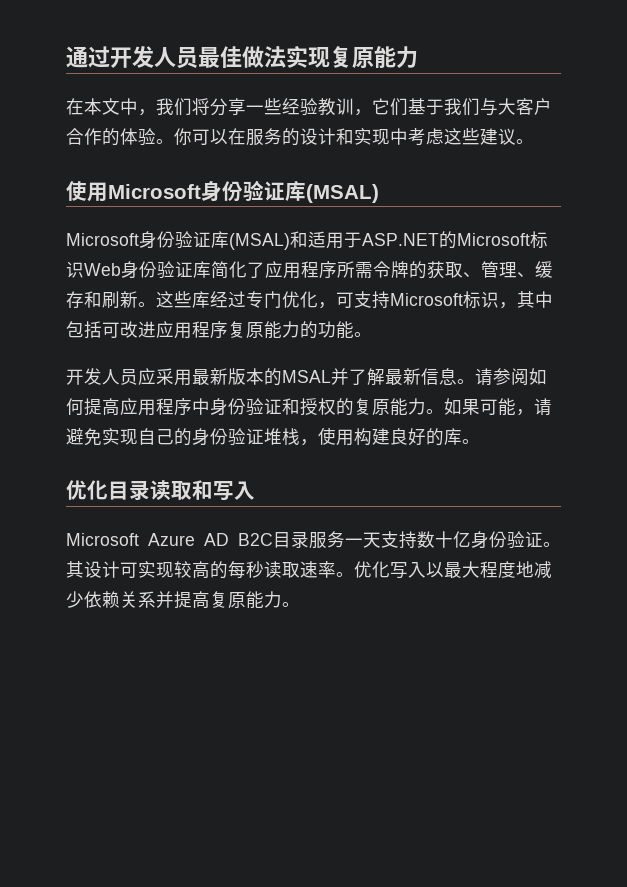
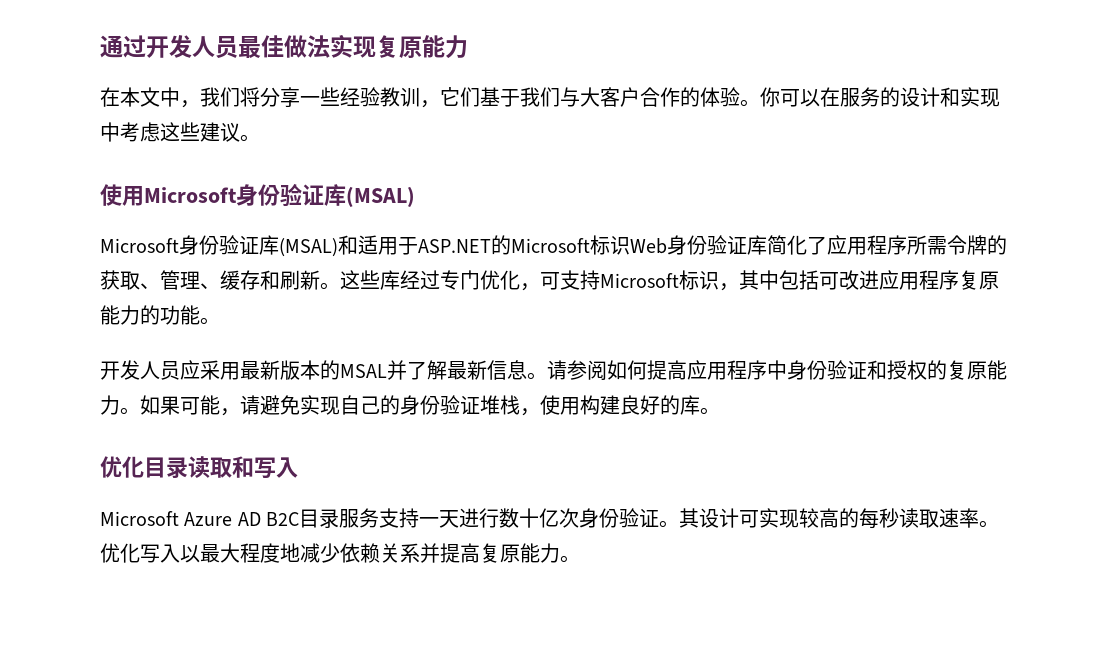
[345,531,471,549] 一天支持数十亿 -> [379,508,580,528] 支持一天进行数十亿次

